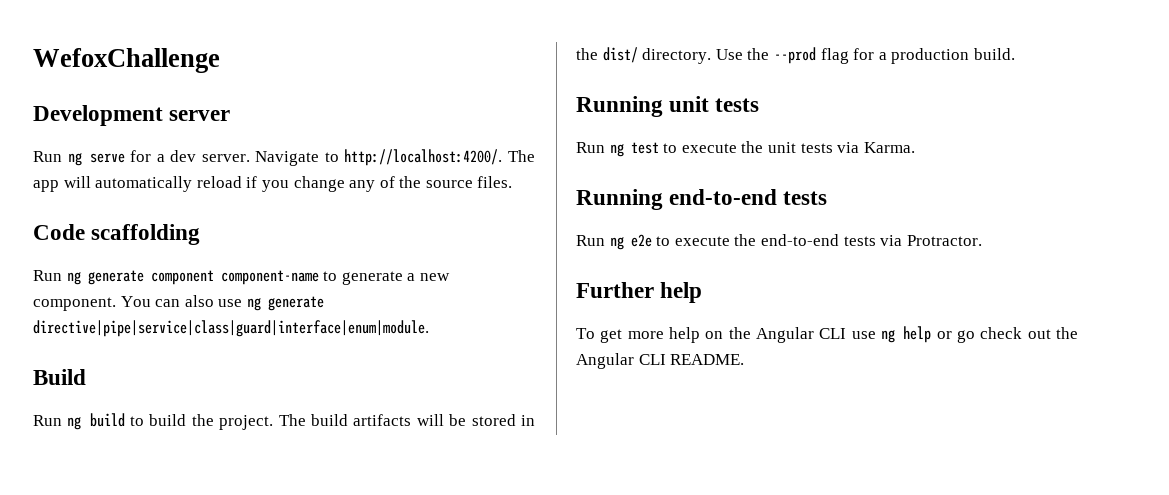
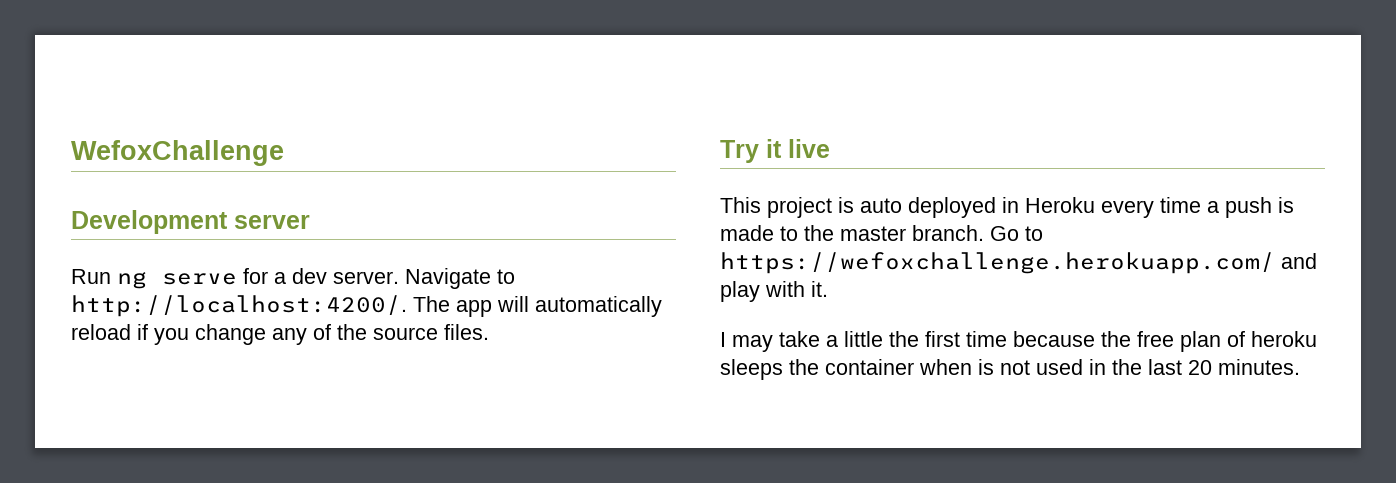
[33,224,201,245] [33,270,450,285] [33,295,324,311] [33,320,429,337] [33,369,86,385] [33,413,535,430] [576,47,1015,64] [576,96,760,117] [576,141,915,157] [576,189,828,210] [576,234,982,250] [576,282,703,303] [576,326,1078,343] [576,353,745,369] Code scaffolding // Run ng generate component component-name to generate a new component. You can also use ng generate directive|pipe|service|class|guard|interface|enum|module. // Build // Run ng build to build the project. The build artifacts will be stored in the dist/ directory. Use the --prod flag for a production build. // Running unit tests // Run ng test to execute the unit tests via Karma. // Running end-to-end tests // Run ng e2e to execute the end-to-end tests via Protractor. // Further help // To get more help on the Angular CLI use ng help or go check out the Angular CLI README. -> [720,139,830,163] [720,197,1294,218] [720,225,1043,241] [720,252,1317,274] [720,281,828,302] [720,331,1317,352] [720,359,1300,380] Try it live // This project is auto deployed in Heroku every time a push is made to the master branch. Go to https://wefoxchallenge.herokuapp.com/ and play with it. // I may take a little the first time because the free plan of heroku sleeps the container when is not used in the last 20 minutes.

